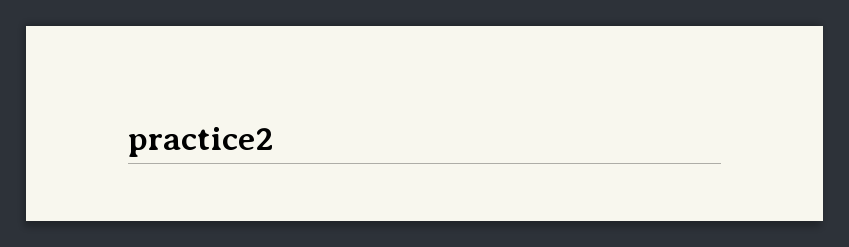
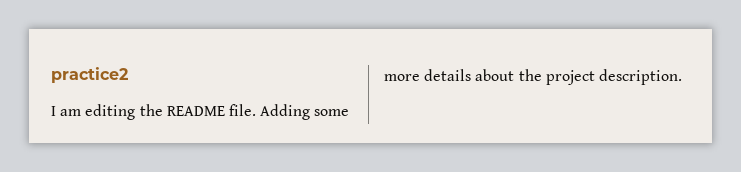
(274, 142) none -> [51,104,350,120] [384,69,682,85] // I am editing the README file. Adding some more details about the project description.

